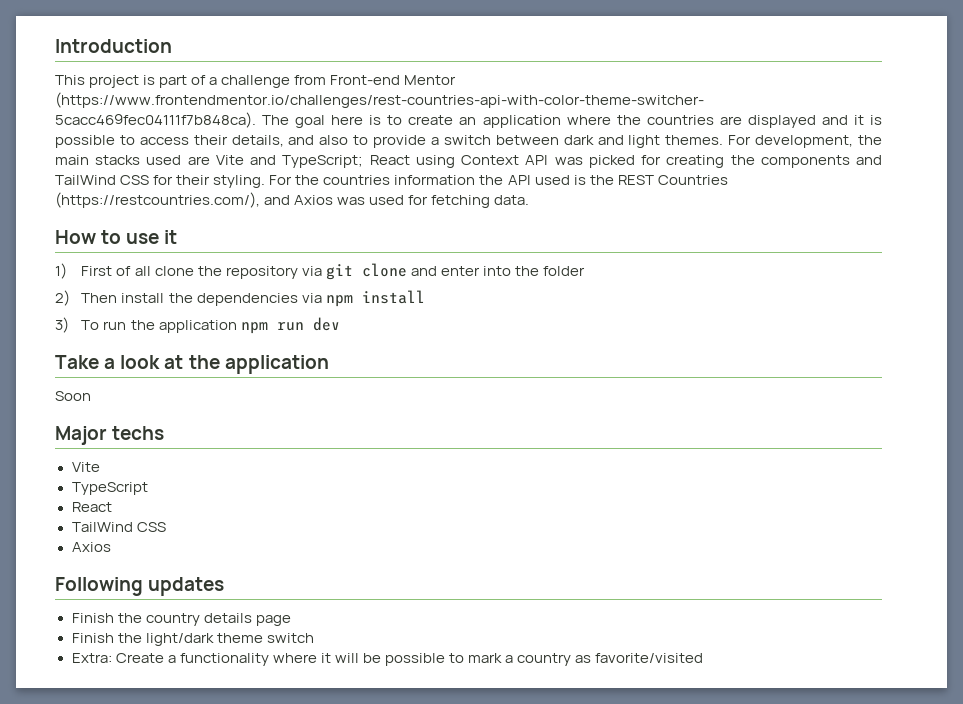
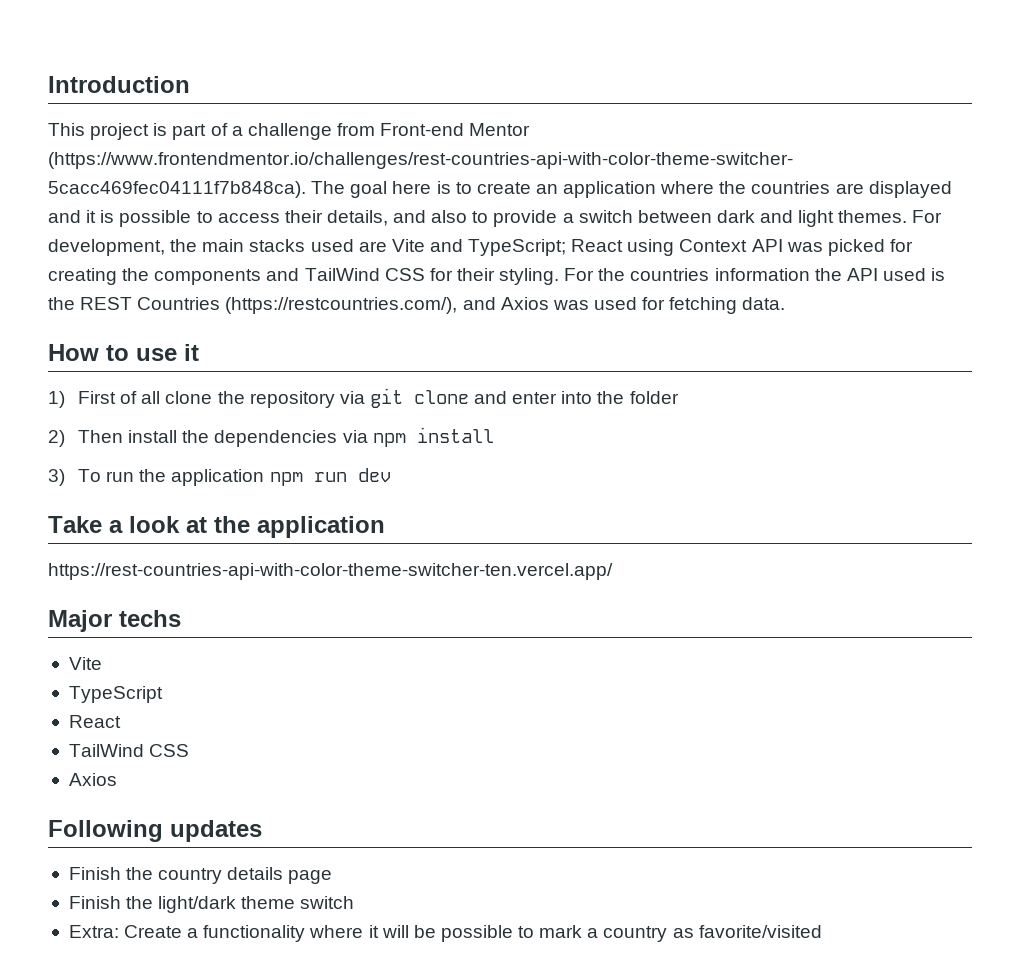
[55,391,91,401] Soon -> [48,563,613,580] https://rest-countries-api-with-color-theme-switcher-ten.vercel.app/

